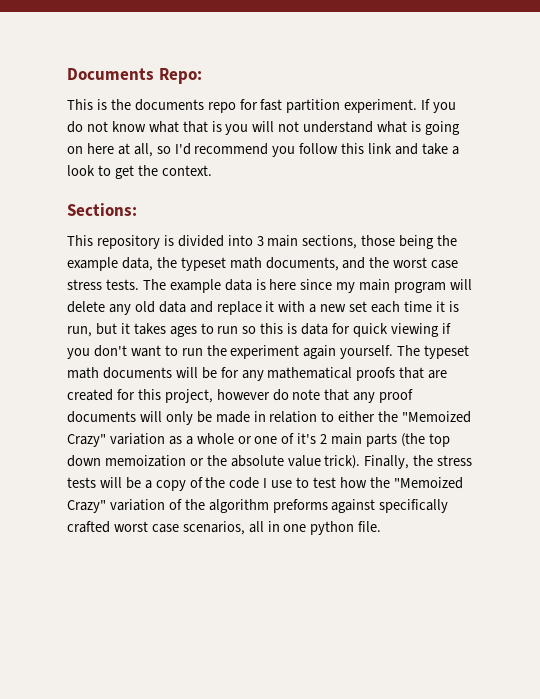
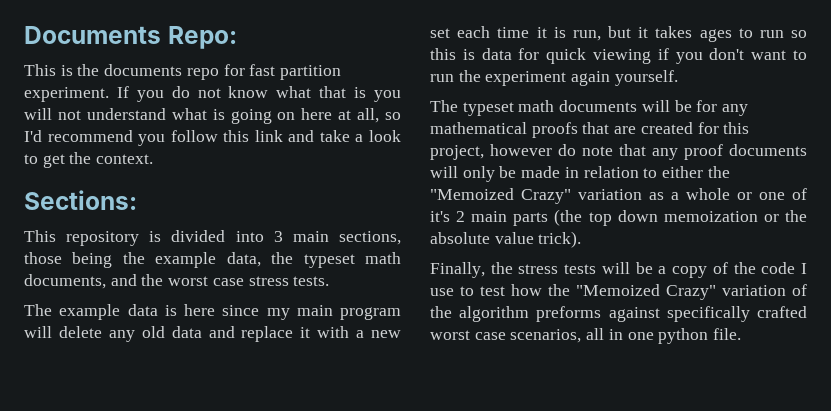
(139, 284) none -> (330, 281) //
(394, 352) none -> (678, 78) //
(361, 462) none -> (582, 239) //

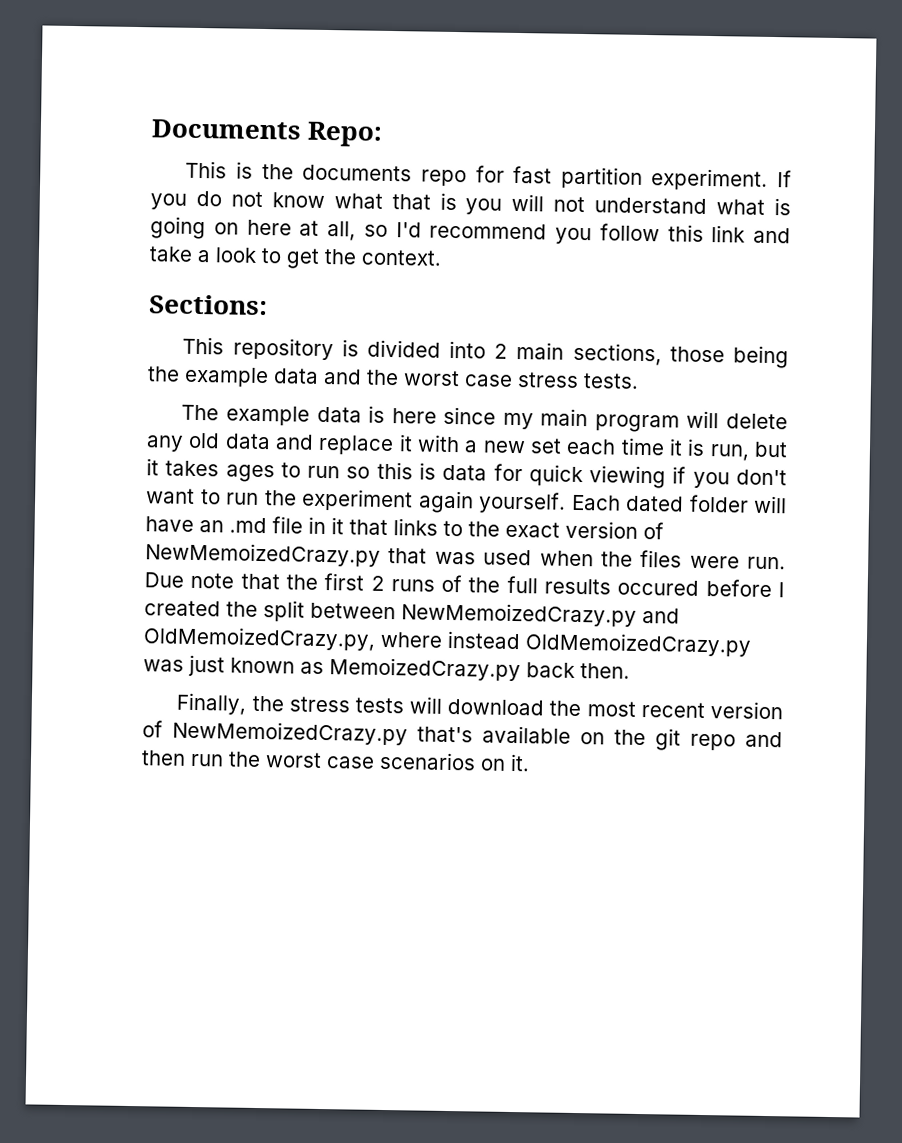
[273,231,283,242] 3 -> [494,343,509,359] 2
[226,252,402,268] [24,274,106,289] data, the typeset math documents, -> [273,368,319,384] data
[430,100,749,116] [430,122,750,138] [430,144,807,160] [430,166,730,182] [430,188,807,204] [430,209,807,226] [430,231,582,248] // The typeset math documents will be for any mathematical proofs that are created for this project, however do note that any proof documents will only be made in relation to either the "Memoized Crazy" variation as a whole or one of it's 2 main parts (the top down memoization or the absolute value trick). -> [570,494,787,514] [145,516,664,540] [145,542,786,570] [144,572,785,598] [144,600,680,627] [143,626,752,657] [143,654,630,682] Each dated folder will have an .md file in it that links to the exact version of NewMemoizedCrazy.py that was used when the files were run. Due note that the first 2 runs of the full results occured before I created the split between NewMemoizedCrazy.py and OldMemoizedCrazy.py, where instead OldMemoizedCrazy.py was just known as MemoizedCrazy.py back then.
[635,262,807,278] [430,284,807,300] [430,306,807,322] [430,328,742,344] be a copy of the code I use to test how the "Memoized Crazy" variation of the algorithm preforms against specifically crafted worst case scenarios, all in one python file. -> [447,698,784,720] [142,720,783,751] [141,750,530,772] download the most recent version of NewMemoizedCrazy.py that's available on the git repo and then run the worst case scenarios on it.

